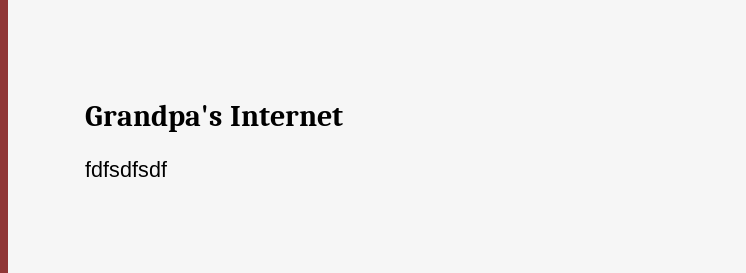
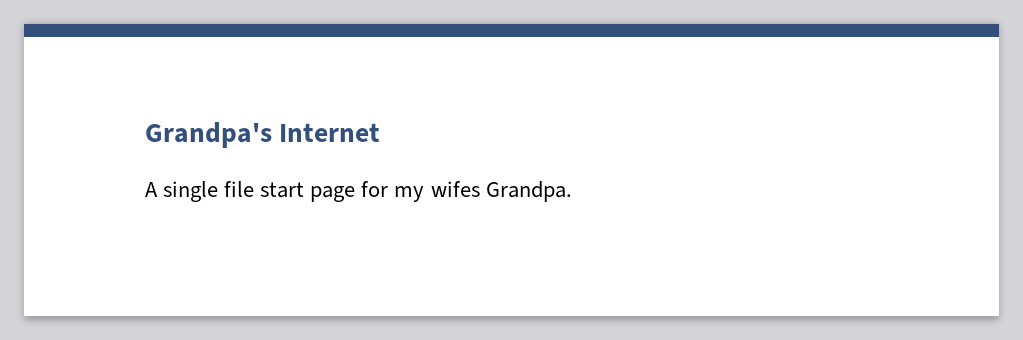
[85,161,167,177] fdfsdfsdf -> [145,181,572,202] A single file start page for my wifes Grandpa.

